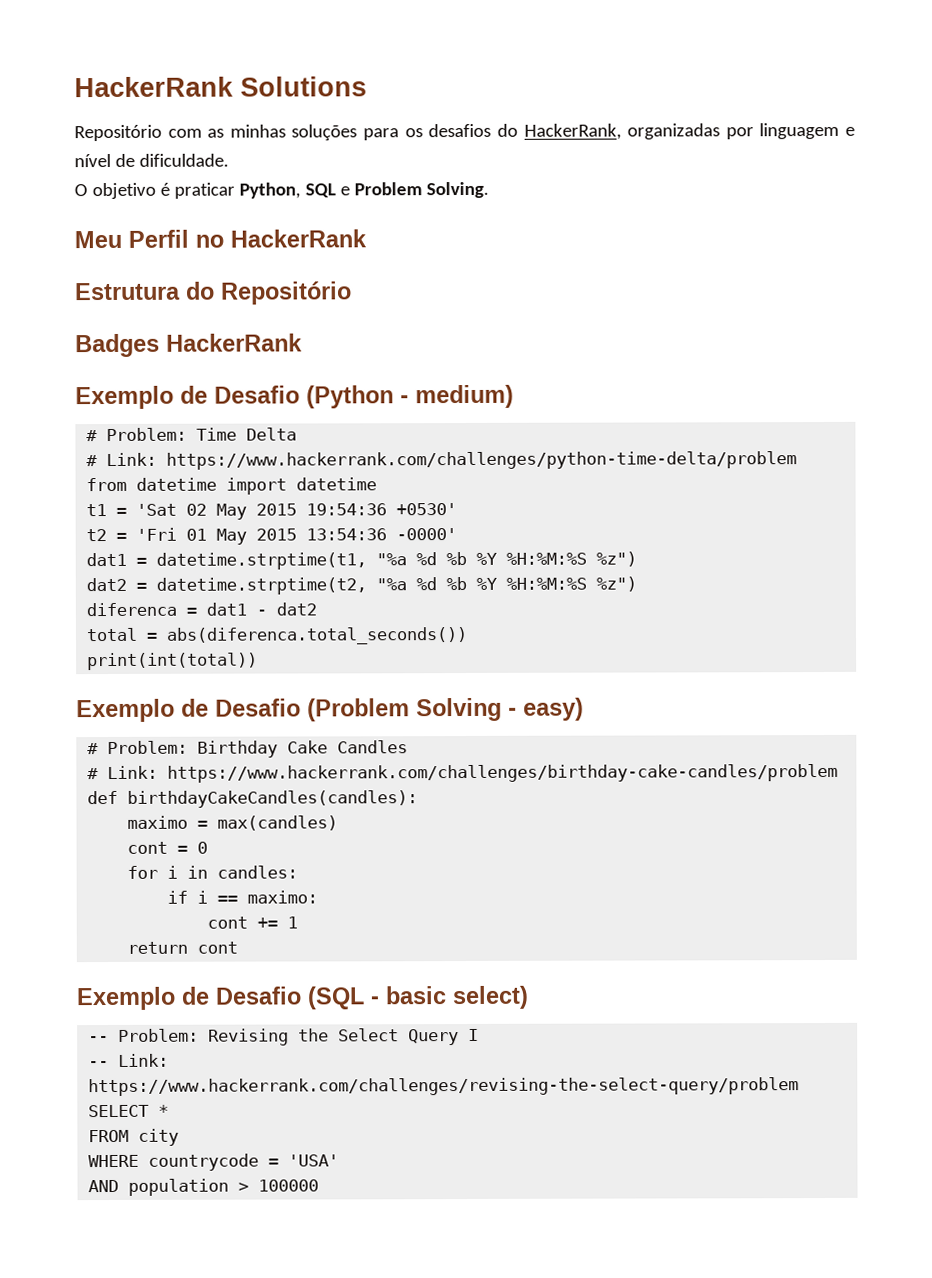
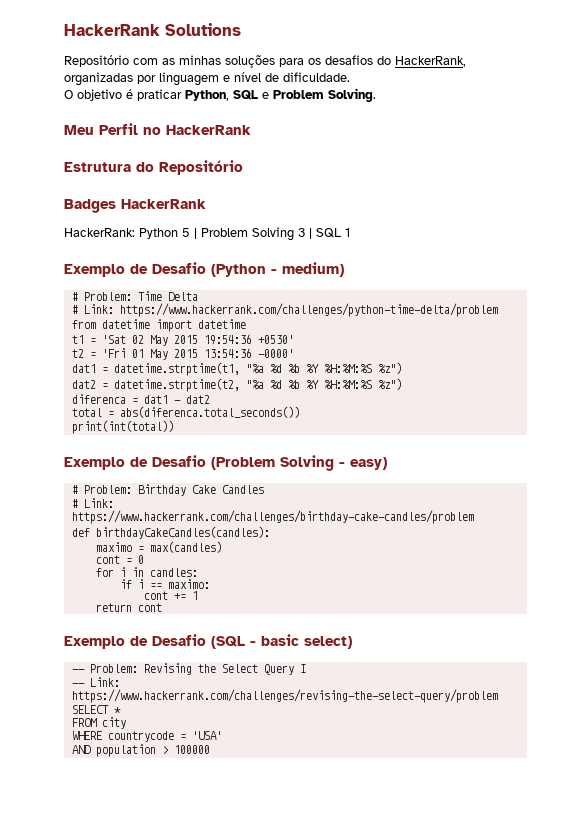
(303, 342) none -> [64,227,350,241] // HackerRank: Python 5 | Problem Solving 3 | SQL 1

